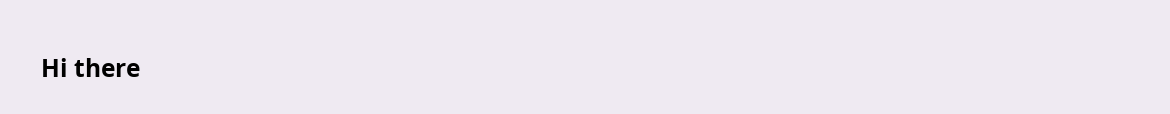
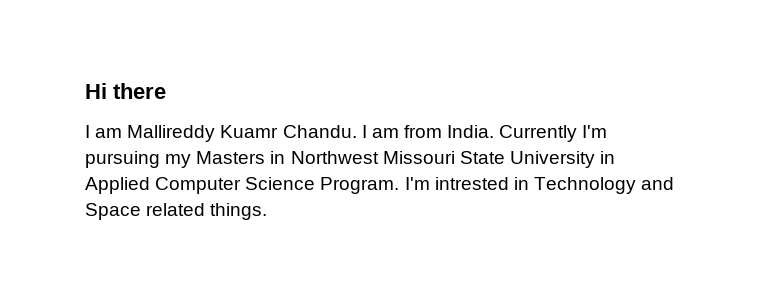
(140, 67) none -> [85,125,608,142] [85,151,616,168] [85,177,675,194] [85,203,268,220] // I am Mallireddy Kuamr Chandu. I am from India. Currently I'm pursuing my Masters in Northwest Missouri State University in Applied Computer Science Program. I'm intrested in Technology and Space related things.

